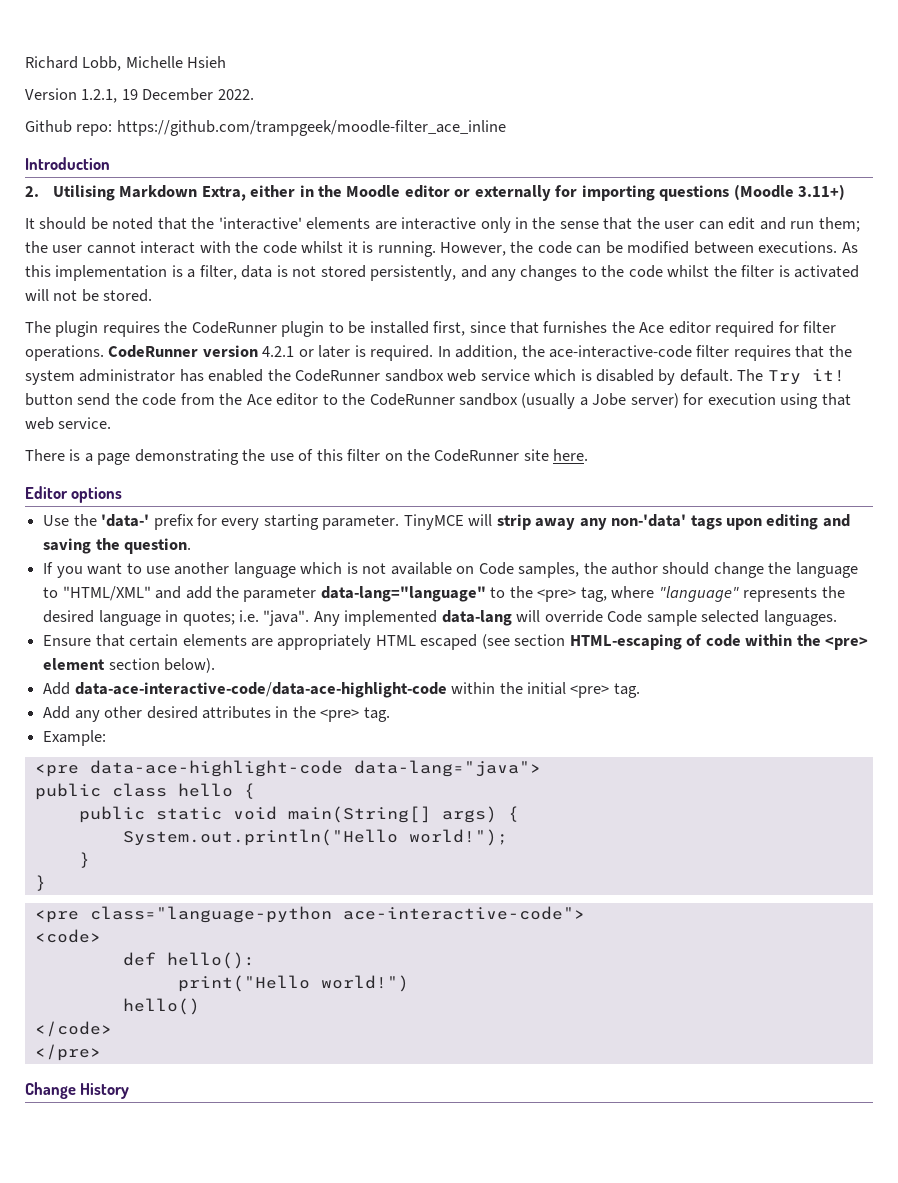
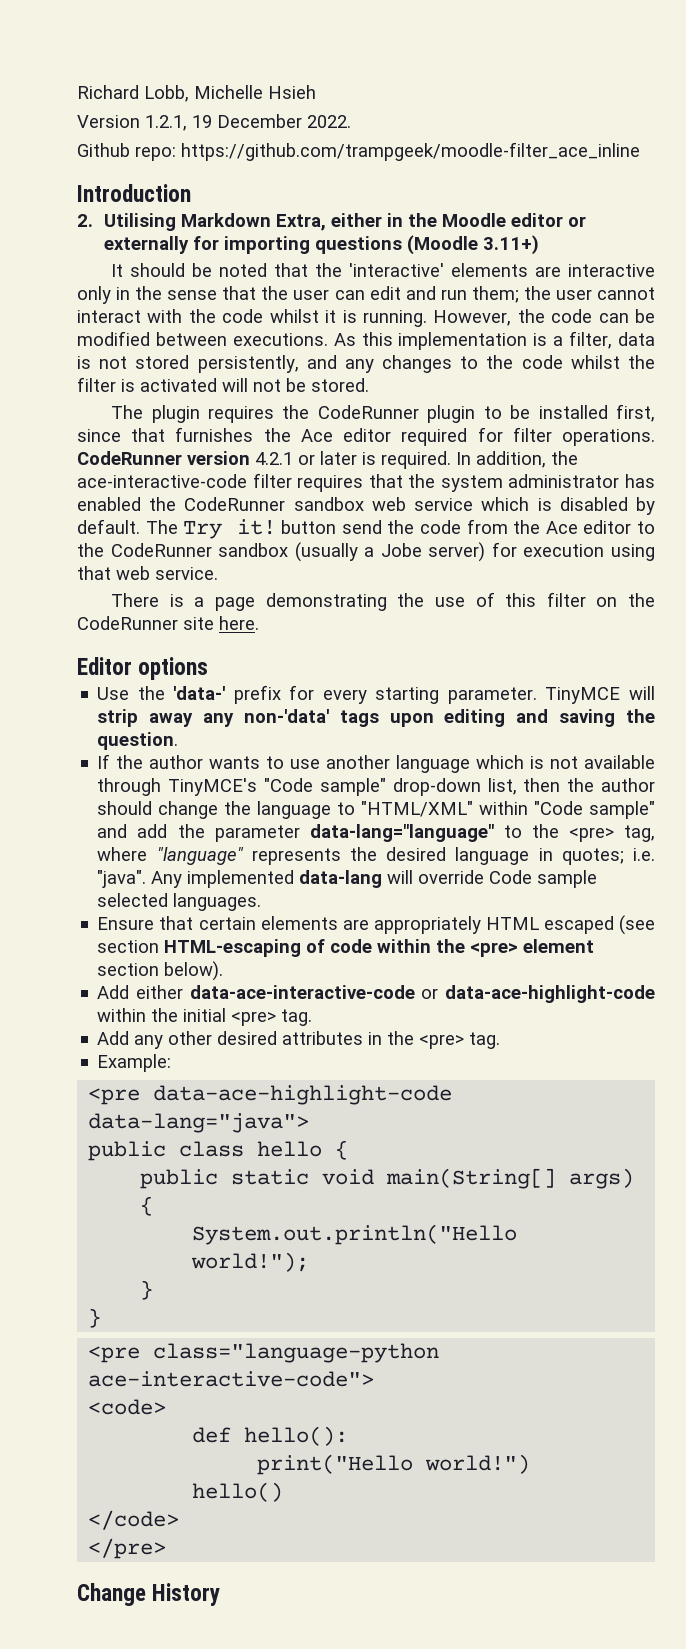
[56,563,123,578] you want -> [116,755,261,769] the author wants
[456,562,580,578] on Code samples, -> [97,778,561,796] through TinyMCE's "Code sample" drop-down list, then
(151, 593) none -> [479,801,655,819] within "Code sample"
[74,682,447,698] data-ace-interactive-code/data-ace-highlight-code -> [136,985,655,1003] either data-ace-interactive-code or data-ace-highlight-code

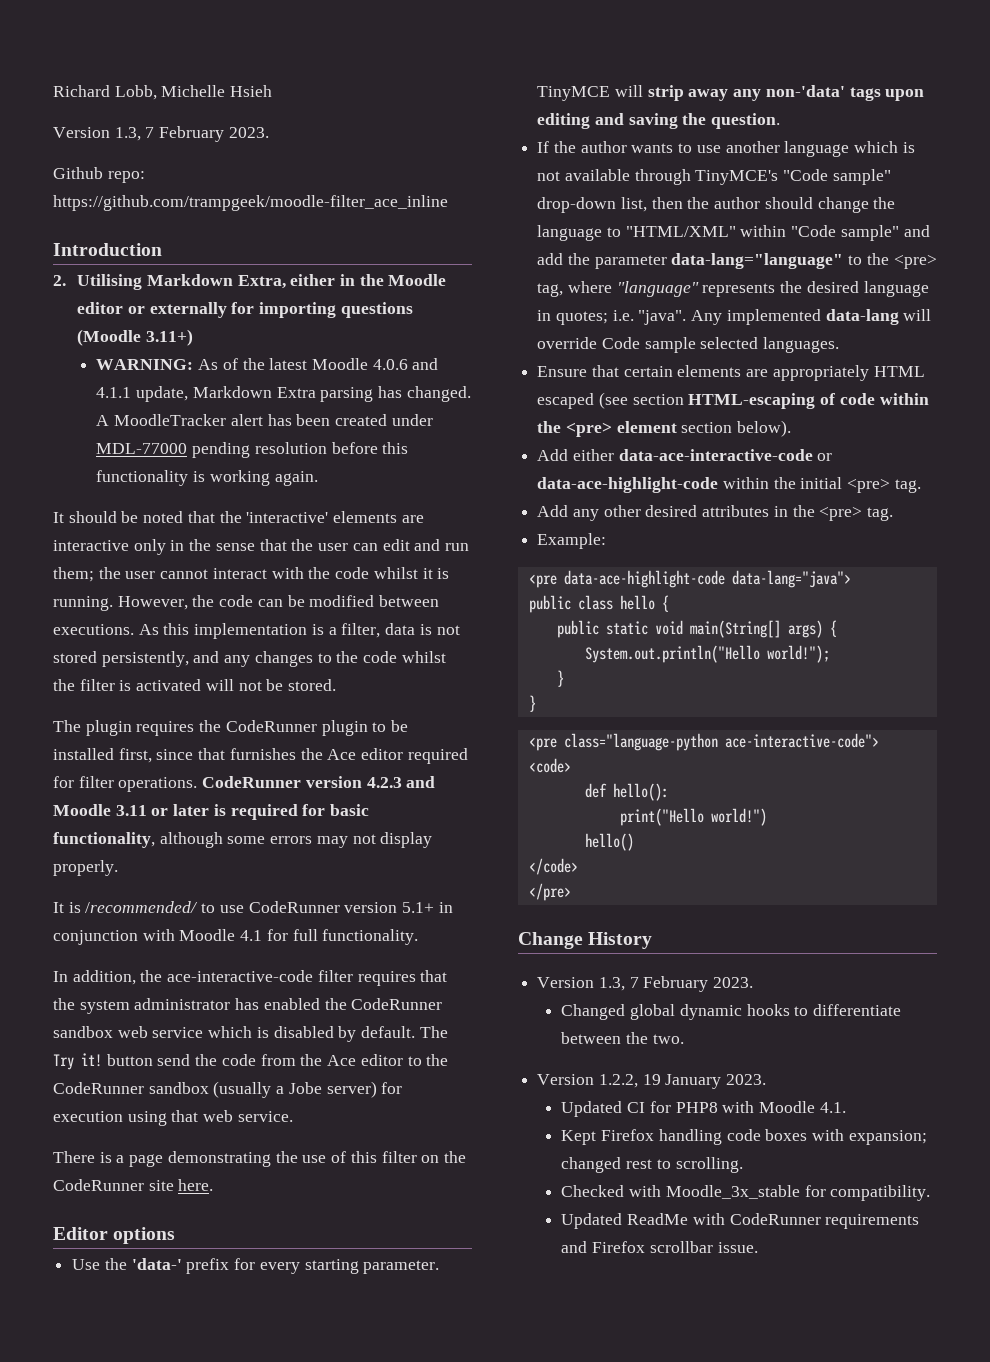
[145,114,351,131] 1.2.1, 19 December 2022. -> [114,126,269,142] 1.3, 7 February 2023.
(539, 245) none -> [96,358,439,370] [96,386,471,402] [96,414,433,426] [96,442,409,458] [96,470,318,486] // WARNING: As of the latest Moodle 4.0.6 and 4.1.1 update, Markdown Extra parsing has changed. A MoodleTracker alert has been created under MDL-77000 pending resolution before this functionality is working again.
[255,451,451,469] 4.2.1 or later is required. -> [366,776,436,788] [53,804,370,820] [53,832,433,848] [53,860,118,876] [53,901,453,913] [53,929,419,945] 4.2.3 and Moodle 3.11 or later is required for basic functionality, although some errors may not display properly. // It is /recommended/ to use CodeRunner version 5.1+ in conjunction with Moodle 4.1 for full functionality. //
(221, 1594) none -> [537,976,754,992] [561,1004,901,1020] [561,1032,684,1044] [537,1074,767,1089] [561,1101,846,1117] [561,1129,927,1145] [561,1157,743,1173] [561,1185,931,1201] [561,1213,920,1229] [561,1241,758,1253] // Version 1.3, 7 February 2023. // Changed global dynamic hooks to differentiate between the two. // Version 1.2.2, 19 January 2023. // Updated CI for PHP8 with Moodle 4.1. // Kept Firefox handling code boxes with expansion; changed rest to scrolling. // Checked with Moodle_3x_stable for compatibility. // Updated ReadMe with CodeRunner requirements and Firefox scrollbar issue.

